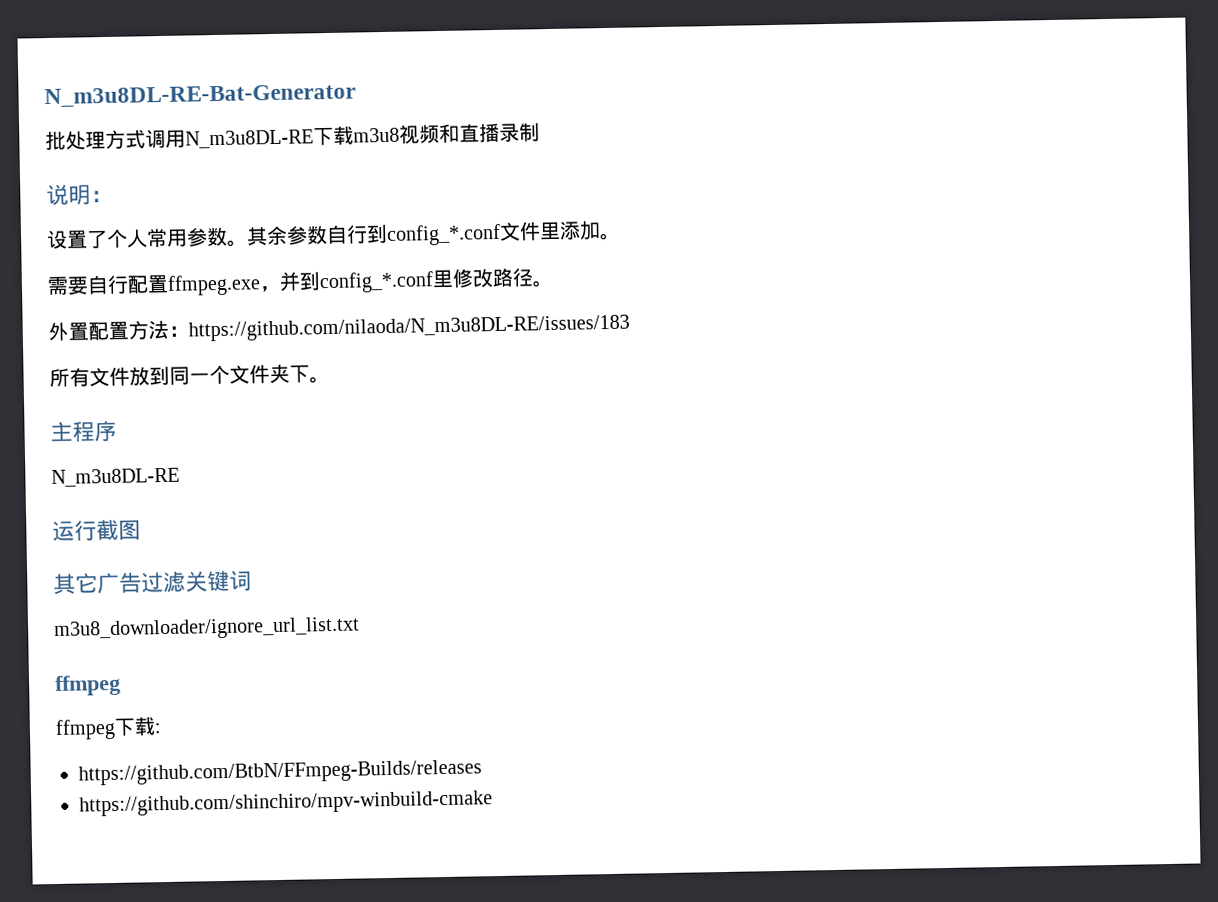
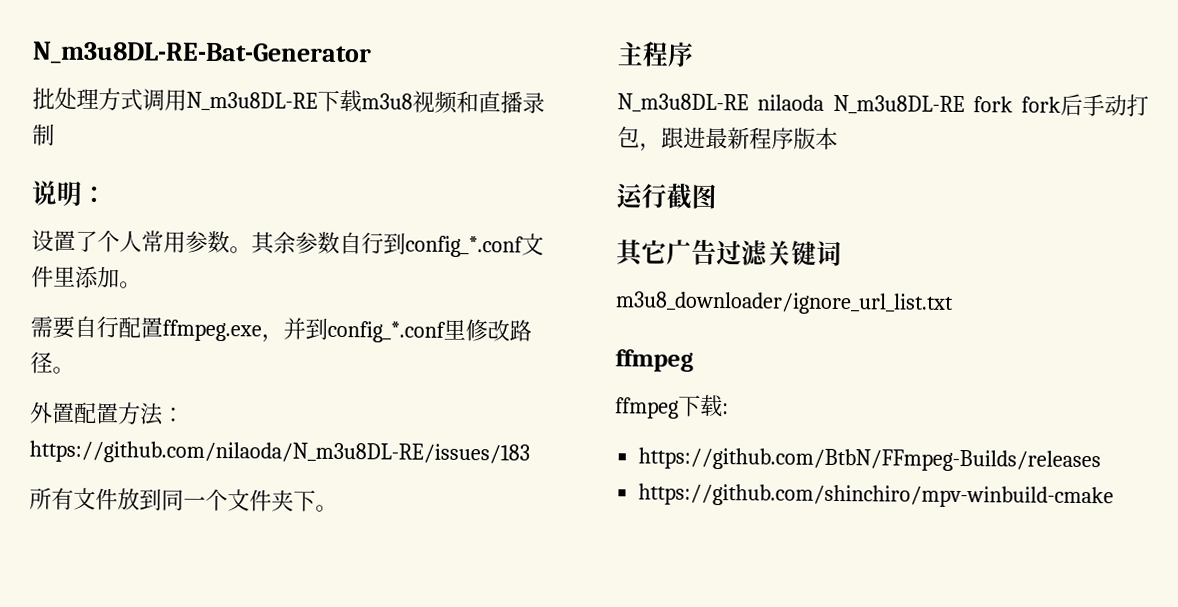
(180, 477) none -> [757,93,1149,117] [617,126,838,152] nilaoda N_m3u8DL-RE fork fork后手动打包，跟进最新程序版本

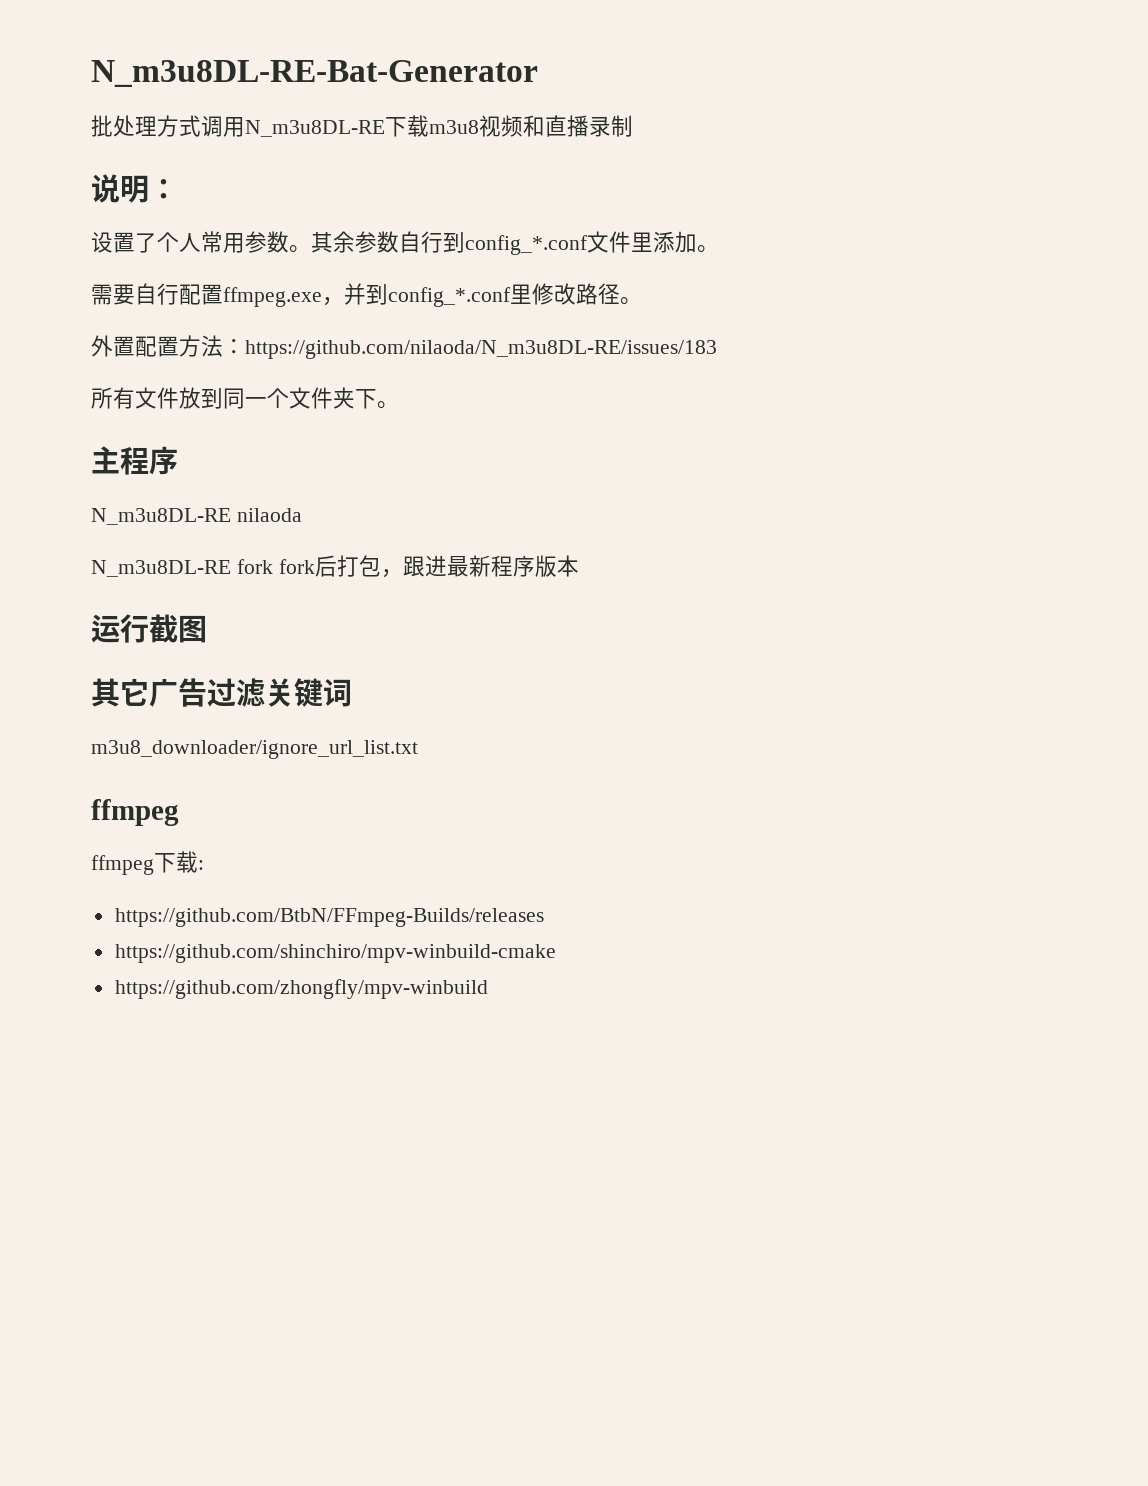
(825, 102) none -> (302, 515) //
[1082,93,1127,117] 手动 -> (337, 566) none
(1115, 496) none -> [114,979,488,999] // https://github.com/zhongfly/mpv-winbuild

